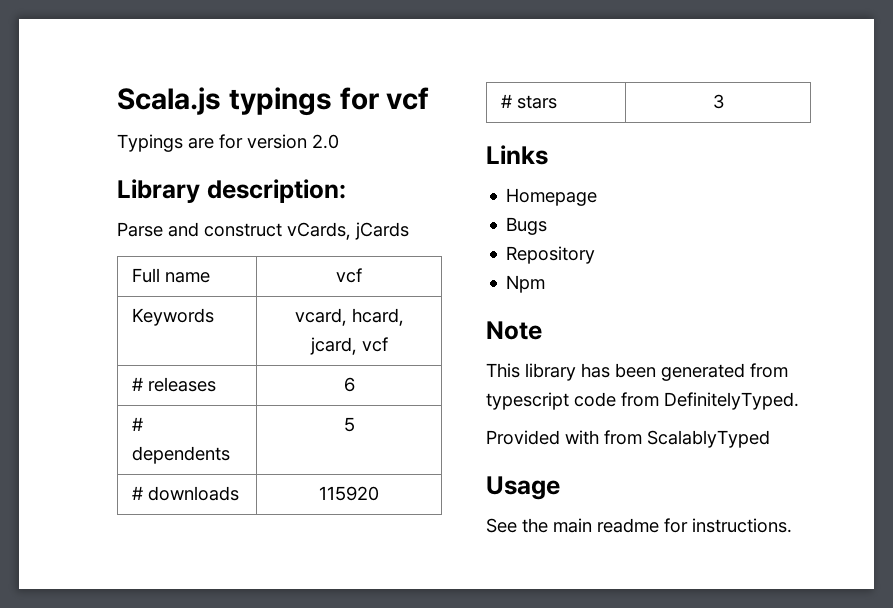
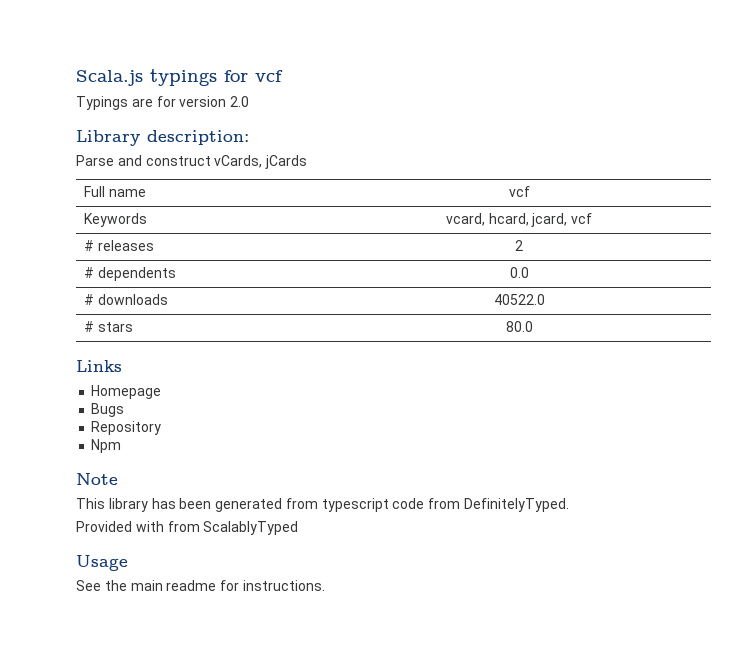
[343,377,355,392] 6 -> [515,240,523,251] 2
[343,417,355,432] 5 -> [509,267,529,278] 0.0
[319,486,379,501] 115920 -> [493,294,545,305] 40522.0
[712,94,724,109] 3 -> [505,321,533,332] 80.0

